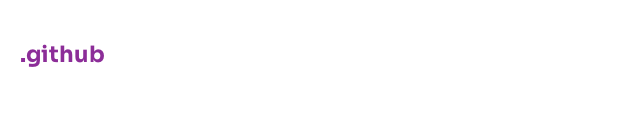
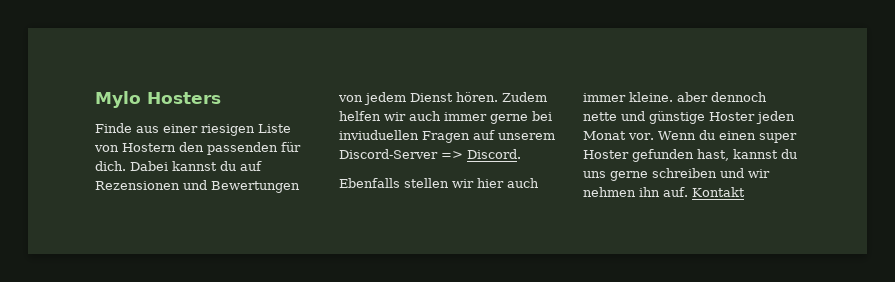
[20,44,105,67] .github -> [95,91,221,108] [95,123,291,136] [94,142,301,155] [95,161,262,171] [95,180,300,193] [338,92,547,105] [339,111,552,124] [339,130,555,143] [339,149,521,159] [339,178,539,188] [583,92,767,102] [583,111,795,124] [583,130,797,143] [583,149,797,162] [583,168,770,181] [583,187,745,197] Mylo Hosters // Finde aus einer riesigen Liste von Hostern den passenden für dich. Dabei kannst du auf Rezensionen und Bewertungen von jedem Dienst hören. Zudem helfen wir auch immer gerne bei inviuduellen Fragen auf unserem Discord-Server => Discord. // Ebenfalls stellen wir hier auch immer kleine. aber dennoch nette und günstige Hoster jeden Monat vor. Wenn du einen super Hoster gefunden hast, kannst du uns gerne schreiben und wir nehmen ihn auf. Kontakt

